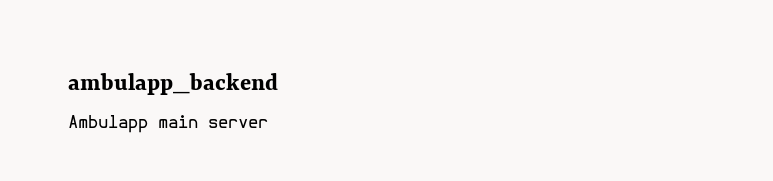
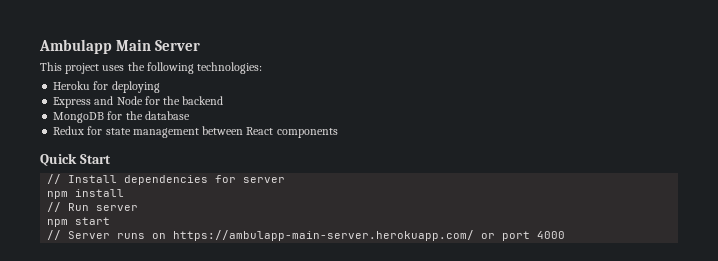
[68,73,278,95] [68,115,268,133] ambulapp_backend // Ambulapp main server -> [39,39,201,54] [40,62,263,74] [53,81,160,93] [53,96,224,108] [53,111,190,123] [53,126,338,138] [40,153,111,166] [47,174,286,185] [47,189,125,199] [47,202,139,212] [47,217,111,227] [47,230,566,241] Ambulapp Main Server // This project uses the following technologies: // Heroku for deploying // Express and Node for the backend // MongoDB for the database // Redux for state management between React components // Quick Start // // Install dependencies for server // npm install // // Run server // npm start // // Server runs on https://ambulapp-main-server.herokuapp.com/ or port 4000

